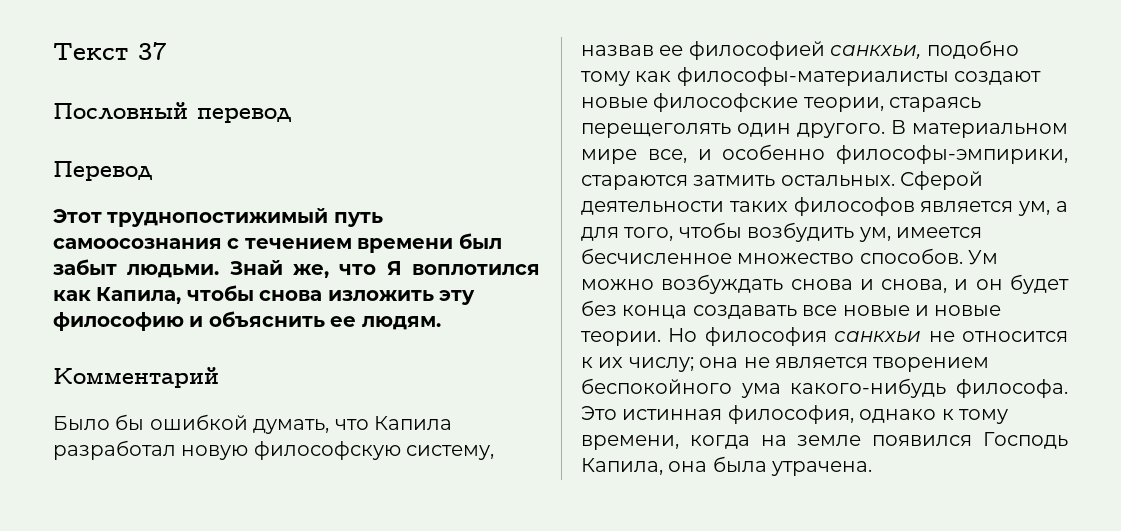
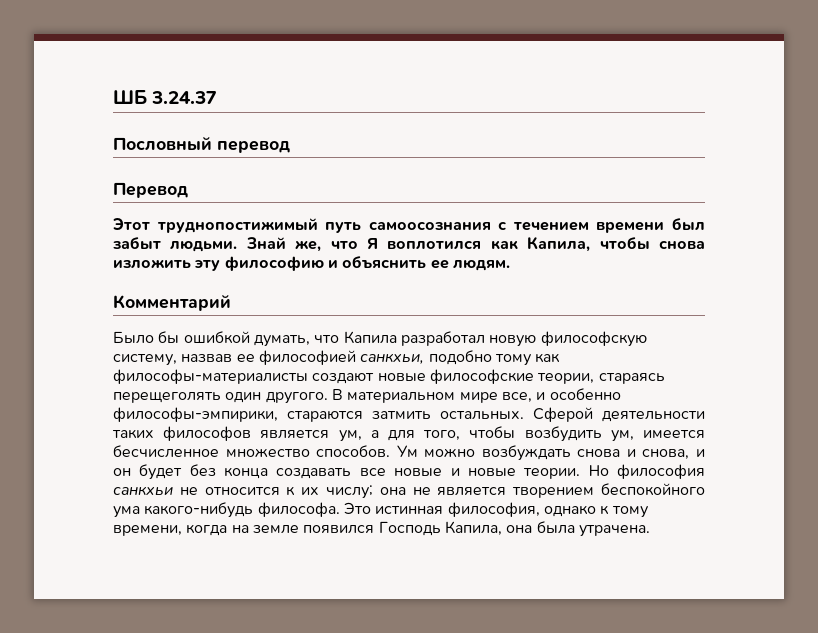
[53,42,166,60] Текст 37 -> [113,90,218,104] ШБ 3.24.37

